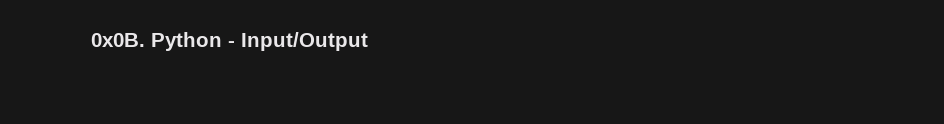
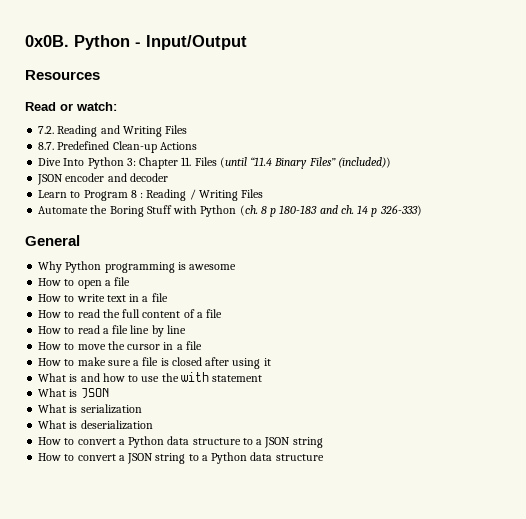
(368, 41) none -> [25,70,100,80] [25,102,117,111] [38,125,188,137] [38,141,197,153] [38,157,391,169] [37,173,168,185] [38,189,264,201] [38,205,422,217] [25,235,80,246] [38,261,237,273] [38,277,131,289] [38,293,168,302] [38,309,223,318] [38,325,186,337] [38,341,202,350] [38,357,271,369] [38,372,263,382] [38,388,109,398] [38,404,142,414] [38,420,153,430] [38,436,323,448] [38,452,324,464] // Resources // Read or watch: // 7.2. Reading and Writing Files // 8.7. Predefined Clean-up Actions // Dive Into Python 3: Chapter 11. Files (until “11.4 Binary Files” (included)) // JSON encoder and decoder // Learn to Program 8 : Reading / Writing Files // Automate the Boring Stuff with Python (ch. 8 p 180-183 and ch. 14 p 326-333) // General // Why Python programming is awesome // How to open a file // How to write text in a file // How to read the full content of a file // How to read a file line by line // How to move the cursor in a file // How to make sure a file is closed after using it // What is and how to use the with statement // What is JSON // What is serialization // What is deserialization // How to convert a Python data structure to a JSON string // How to convert a JSON string to a Python data structure

